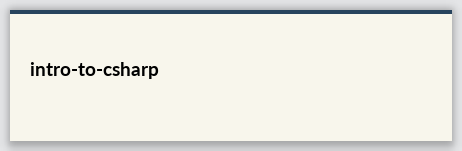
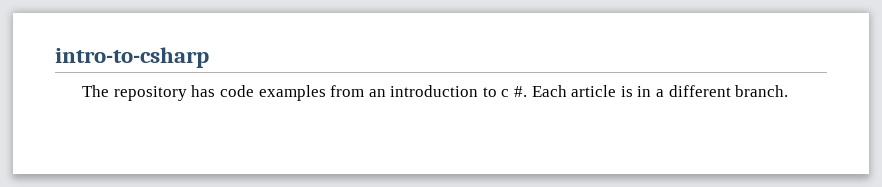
(159, 70) none -> [82,85,789,101] // The repository has code examples from an introduction to c #. Each article is in a different branch.

